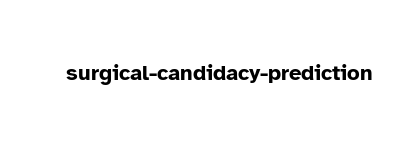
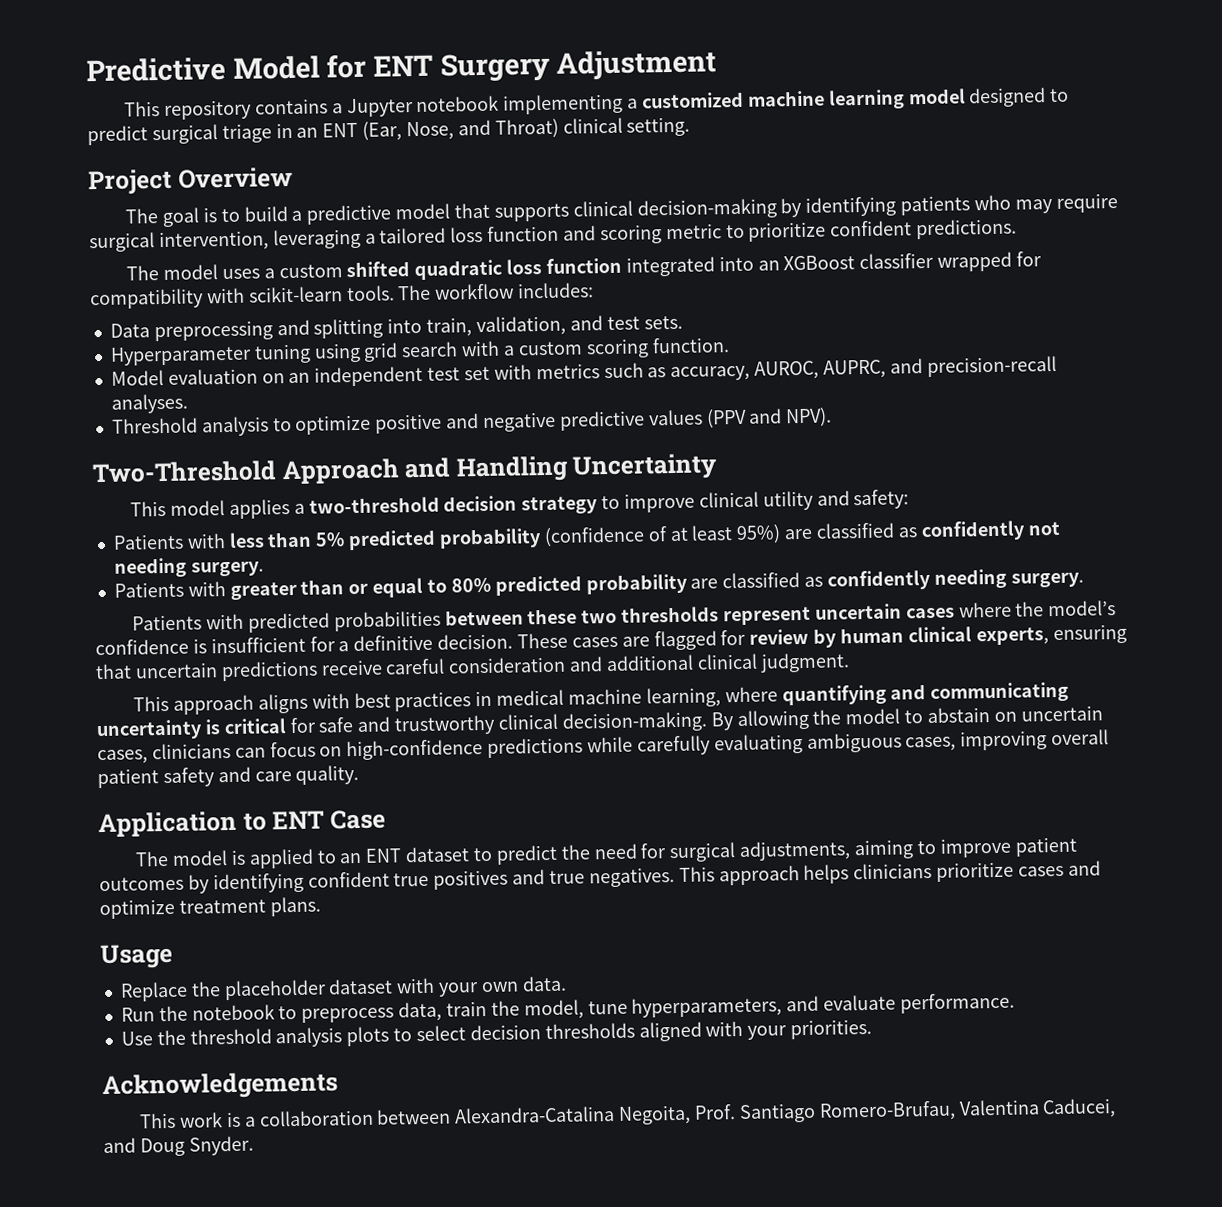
[66,64,373,85] surgical-candidacy-prediction -> [86,49,718,83] [124,87,1070,120] [87,116,691,146] [88,166,293,196] [125,192,1118,227] [89,218,1018,253] [126,251,1043,281] [90,282,595,310] [109,315,683,342] [109,337,730,366] [110,355,1057,387] [110,393,188,414] [111,407,833,437] [92,453,719,485] [130,489,910,519] [112,520,1060,551] [113,557,264,578] [113,568,1084,600] [132,600,1117,633] [95,623,1127,656] [95,652,850,682] [133,681,1070,715] [96,705,1103,741] [97,729,1110,765] [97,764,360,789] [98,809,386,838] [135,836,1078,869] [99,860,1101,894] [99,896,321,920] [100,943,173,970] [119,975,567,1002] [120,992,1015,1023] [120,1018,873,1048] [102,1071,338,1101] [139,1098,1117,1129] [103,1135,254,1157] Predictive Model for ENT Surgery Adjustment // This repository contains a Jupyter notebook implementing a customized machine learning model designed to predict surgical triage in an ENT (Ear, Nose, and Throat) clinical setting. // Project Overview // The goal is to build a predictive model that supports clinical decision-making by identifying patients who may require surgical intervention, leveraging a tailored loss function and scoring metric to prioritize confident predictions. // The model uses a custom shifted quadratic loss function integrated into an XGBoost classifier wrapped for compatibility with scikit-learn tools. The workflow includes: // Data preprocessing and splitting into train, validation, and test sets. // Hyperparameter tuning using grid search with a custom scoring function. // Model evaluation on an independent test set with metrics such as accuracy, AUROC, AUPRC, and precision-recall analyses. // Threshold analysis to optimize positive and negative predictive values (PPV and NPV). // Two-Threshold Approach and Handling Uncertainty // This model applies a two-threshold decision strategy to improve clinical utility and safety: // Patients with less than 5% predicted probability (confidence of at least 95%) are classified as confidently not needing surgery. // Patients with greater than or equal to 80% predicted probability are classified as confidently needing surgery. // Patients with predicted probabilities between these two thresholds represent uncertain cases where the model’s confidence is insufficient for a definitive decision. These cases are flagged for review by human clinical experts, ensuring that uncertain predictions receive careful consideration and additional clinical judgment. // This approach aligns with best practices in medical machine learning, where quantifying and communicating uncertainty is critical for safe and trustworthy clinical decision-making. By allowing the model to abstain on uncertain cases, clinicians can focus on high-confidence predictions while carefully evaluating ambiguous cases, improving overall patient safety and care quality. // Application to ENT Case // The model is applied to an ENT dataset to predict the need for surgical adjustments, aiming to improve patient outcomes by identifying confident true positives and true negatives. This approach helps clinicians prioritize cases and optimize treatment plans. // Usage // Replace the placeholder dataset with your own data. // Run the notebook to preprocess data, train the model, tune hyperparameters, and evaluate performance. // Use the threshold analysis plots to select decision thresholds aligned with your priorities. // Acknowledgements // This work is a collaboration between Alexandra-Catalina Negoita, Prof. Santiago Romero-Brufau, Valentina Caducei, and Doug Snyder.

